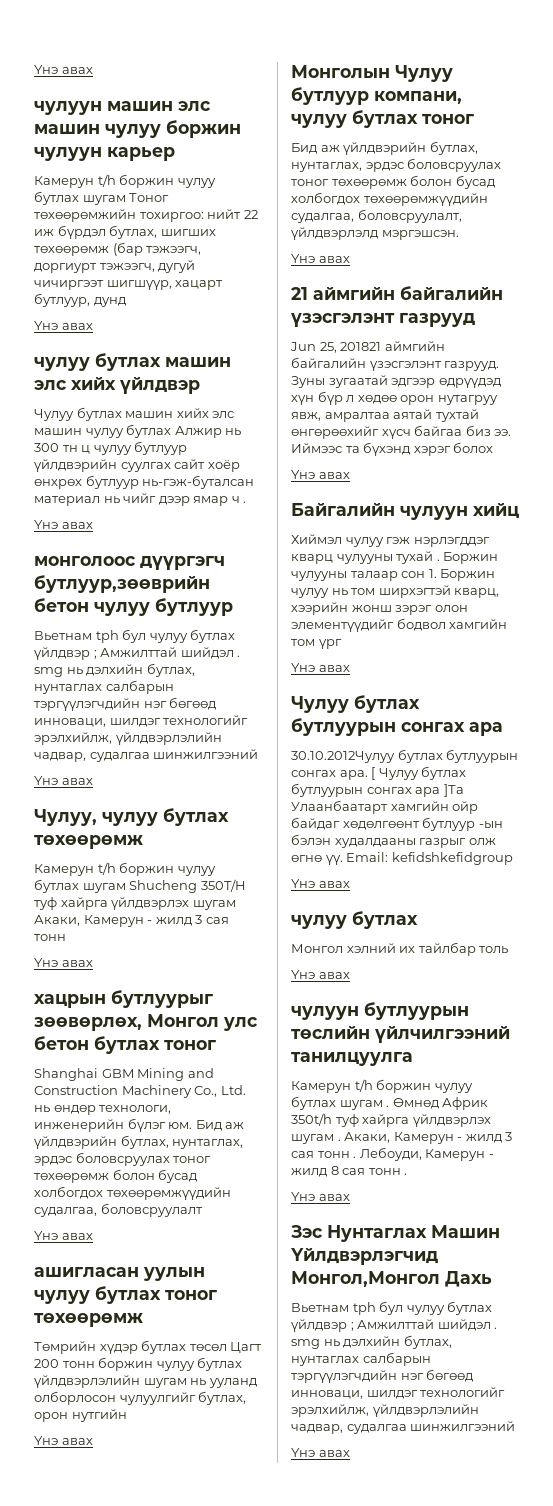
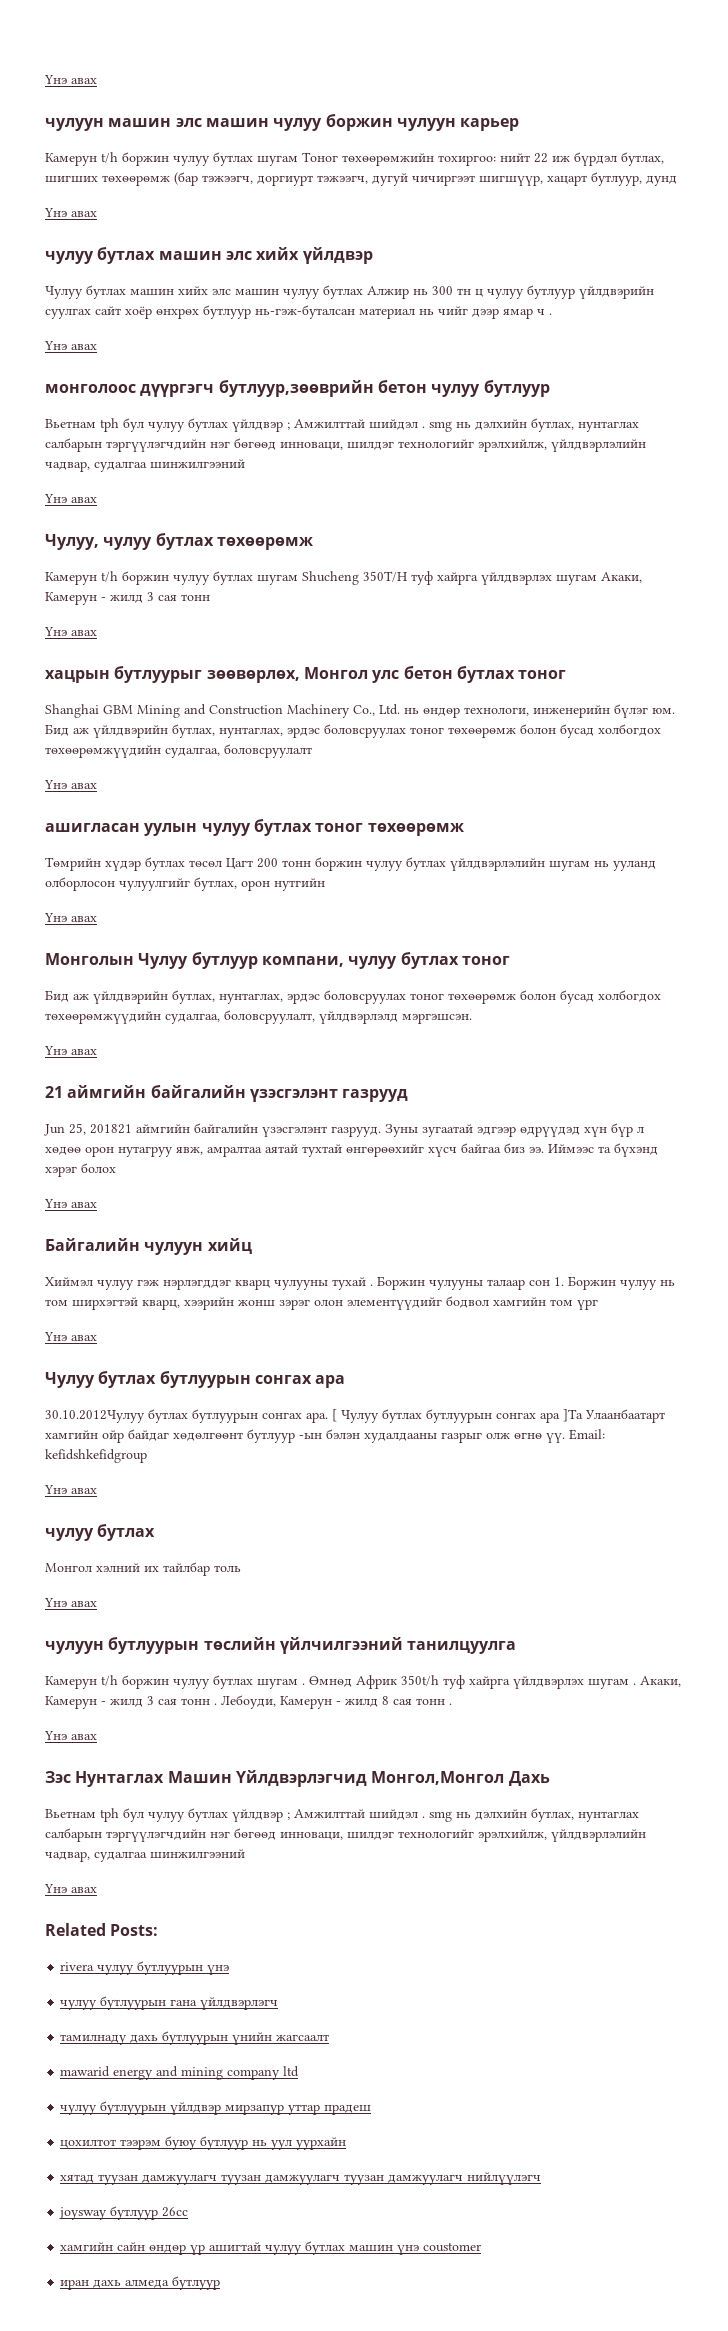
(350, 1453) none -> [45,1923,159,1936] [60,1961,230,1975] [60,1996,279,2010] [60,2031,330,2045] [60,2066,300,2080] [60,2101,372,2115] [60,2136,347,2150] [60,2172,542,2185] [59,2206,189,2220] [60,2241,482,2255] [60,2276,221,2290] // Related Posts: // rivera чулуу бутлуурын үнэ // чулуу бутлуурын гана үйлдвэрлэгч // тамилнаду дахь бутлуурын үнийн жагсаалт // mawarid energy and mining company ltd // чулуу бутлуурын үйлдвэр мирзапур уттар прадеш // цохилтот тээрэм буюу бутлуур нь уул уурхайн // хятад туузан дамжуулагч туузан дамжуулагч туузан дамжуулагч нийлүүлэгч // joysway бутлуур 26cc // хамгийн сайн өндөр үр ашигтай чулуу бутлах машин үнэ coustomer // иран дахь алмеда бутлуур

